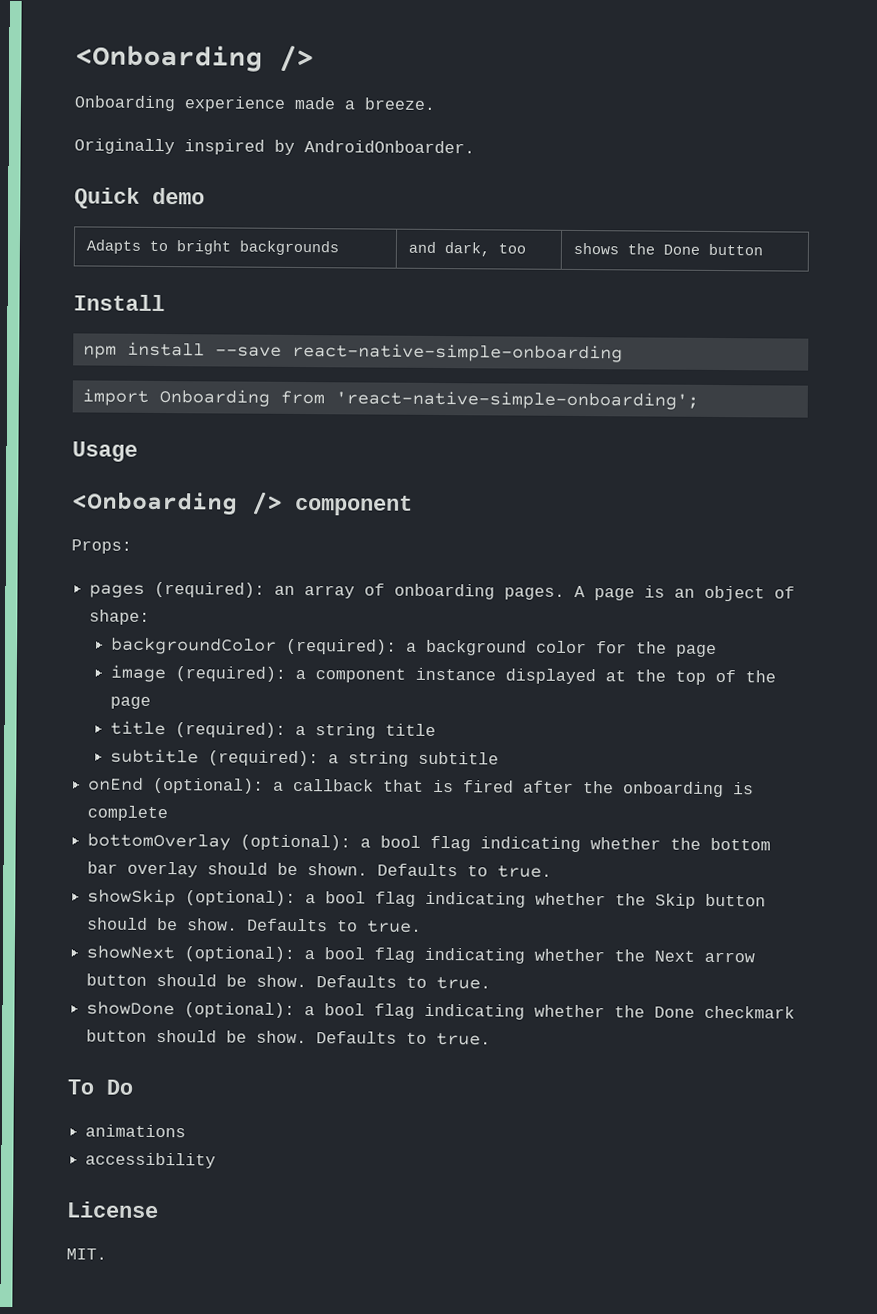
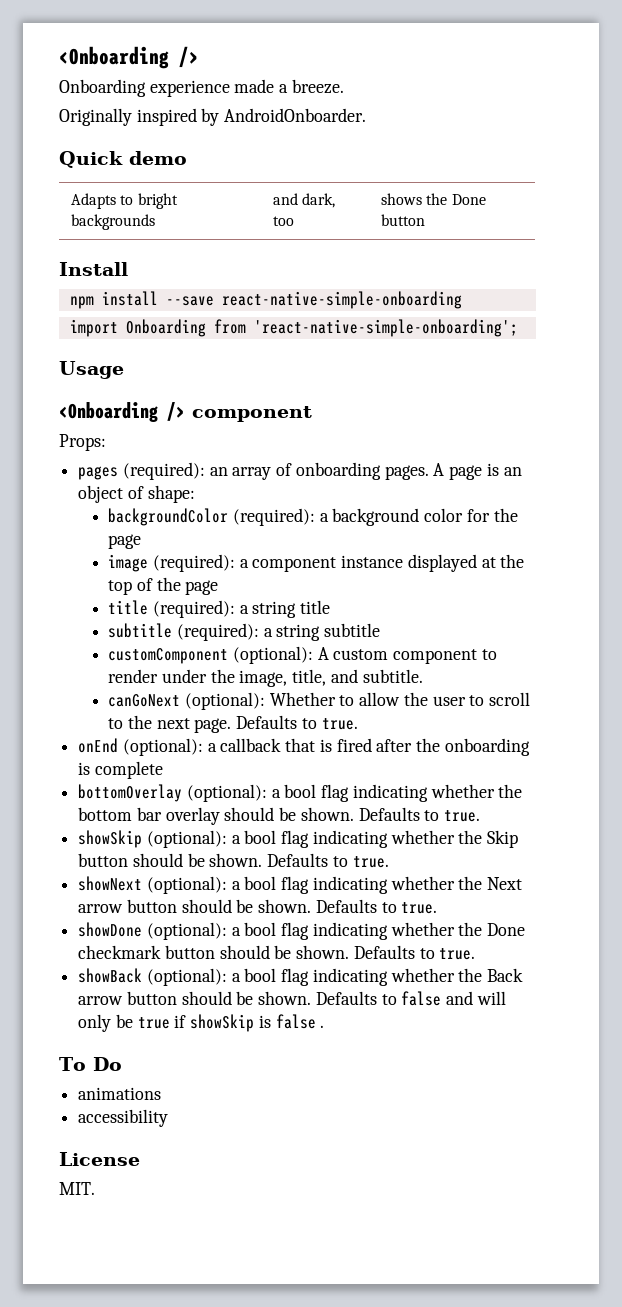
(499, 758) none -> [108,646,497,664] [108,669,423,687] [108,692,531,710] [108,715,358,733] // customComponent (optional): A custom component to render under the image, title, and subtitle. // canGoNext (optional): Whether to allow the user to scroll to the next page. Defaults to true.
[187,918,239,931] show. -> [209,853,263,867] shown.
[256,974,308,988] show. -> [258,899,312,913] shown.
[256,1030,492,1046] show. Defaults to true. -> [296,945,476,960] [78,968,524,986] [78,991,506,1006] [78,1014,325,1032] shown. Defaults to true. // showBack (optional): a bool flag indicating whether the Back arrow button should be shown. Defaults to false and will only be true if showSkip is false .

